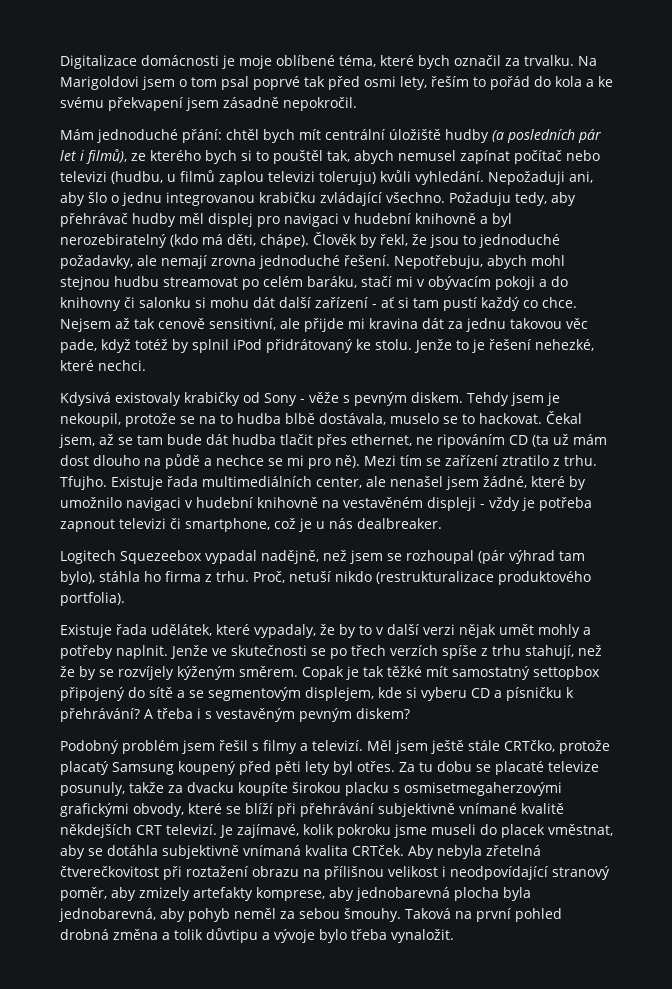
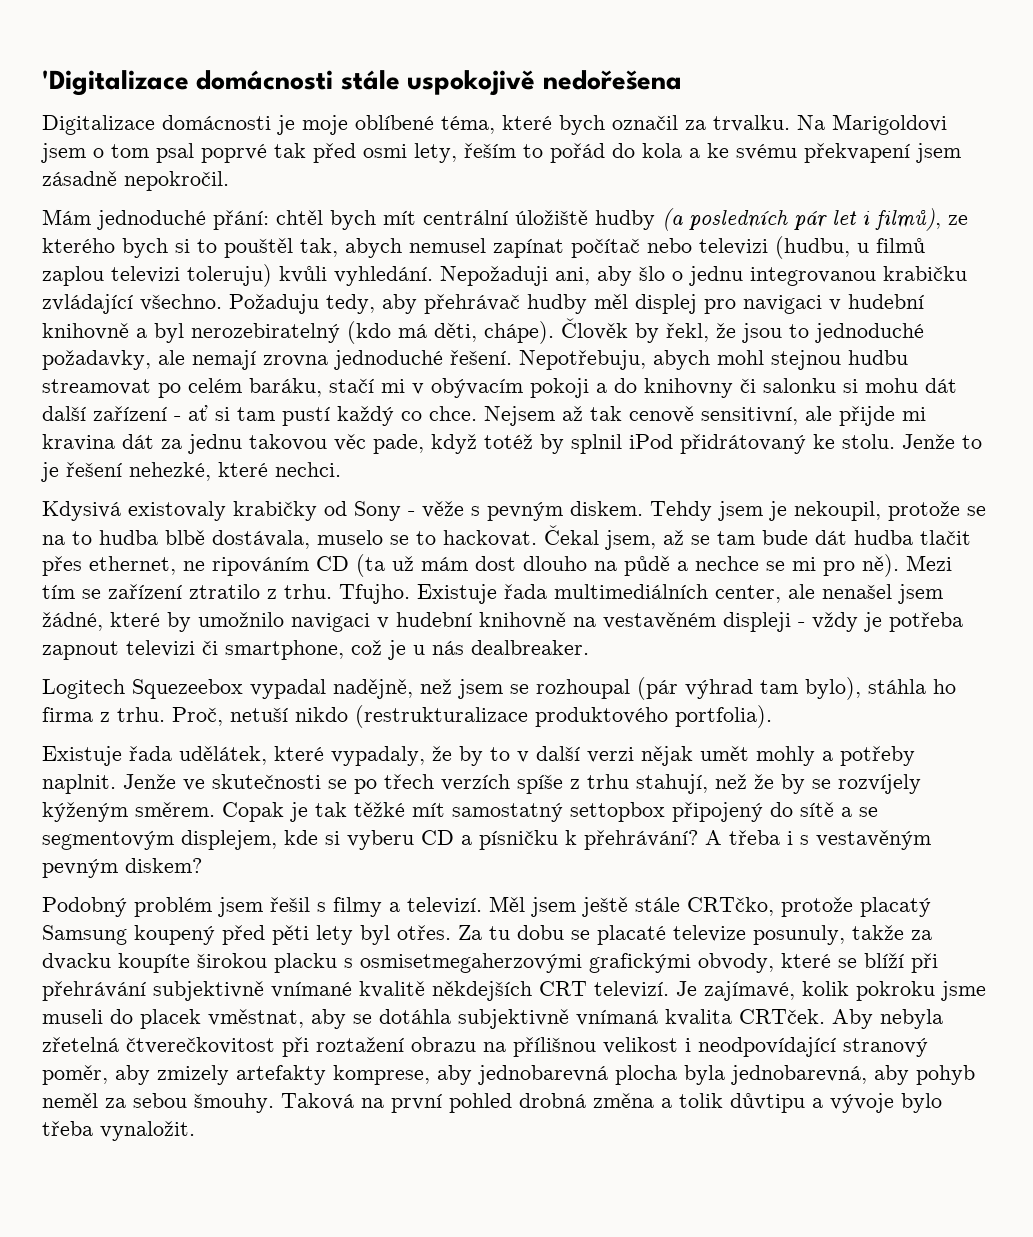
(60, 62) none -> [42,70,682,96] 'Digitalizace domácnosti stále uspokojivě nedořešena //

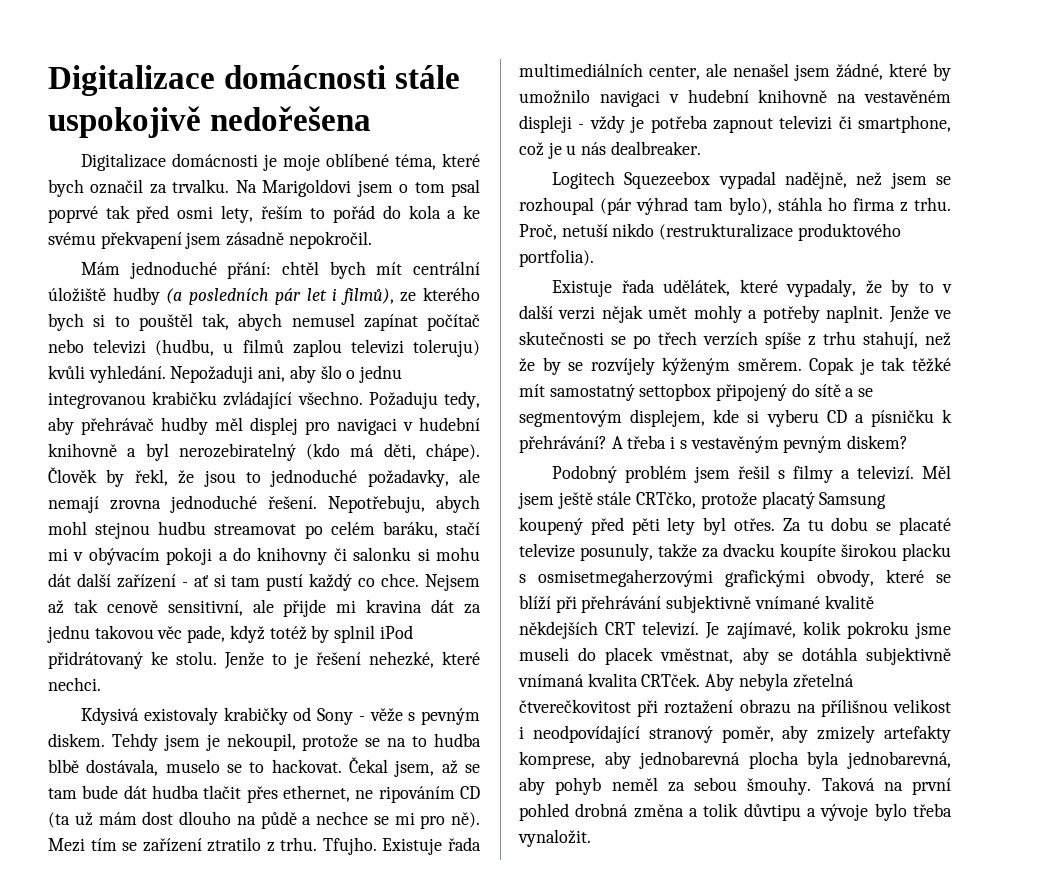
[42,70,189,96] 'Digitalizace -> [48,65,215,96] Digitalizace

